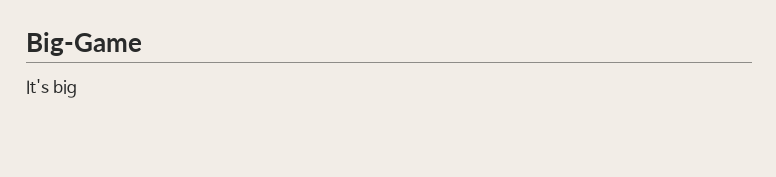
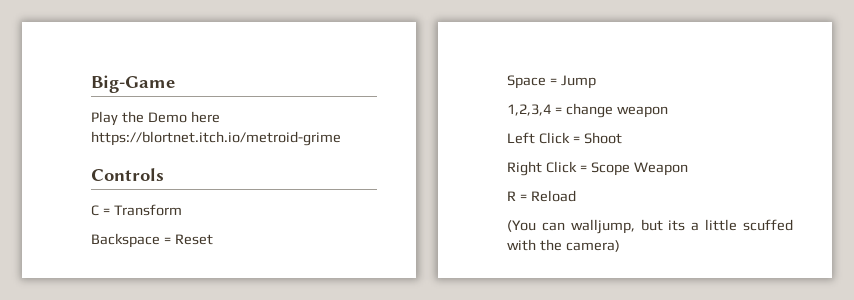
[26,79,78,98] It's big -> [91,111,220,126] [91,131,341,146] [91,168,164,181] [91,204,182,216] [91,233,213,248] [507,75,596,89] [507,103,668,118] [507,132,622,144] [507,161,688,176] [507,190,576,202] [507,219,793,234] [507,239,620,252] Play the Demo here https://blortnet.itch.io/metroid-grime // Controls // C = Transform // Backspace = Reset // Space = Jump // 1,2,3,4 = change weapon // Left Click = Shoot // Right Click = Scope Weapon // R = Reload // (You can walljump, but its a little scuffed with the camera)

